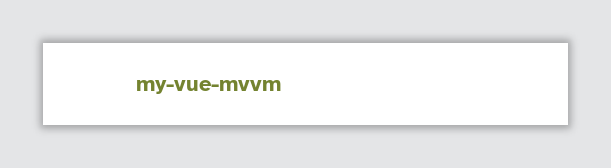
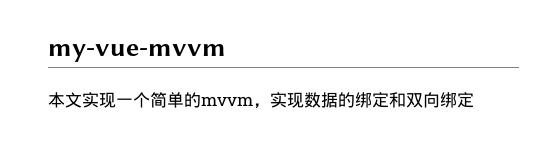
(281, 87) none -> [48,92,474,109] // 本文实现一个简单的mvvm，实现数据的绑定和双向绑定

